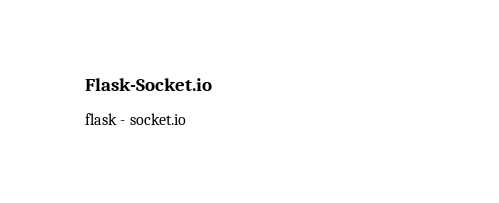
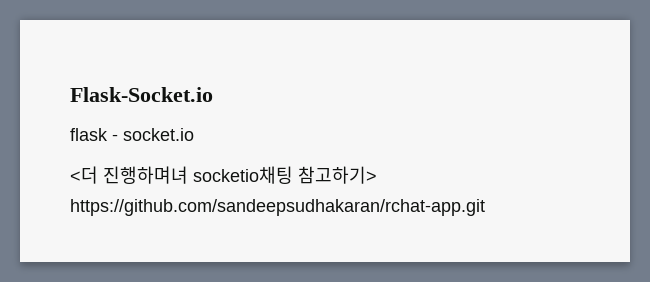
(186, 119) none -> [70,166,377,184] [70,199,485,216] // <더 진행하며녀 socketio채팅 참고하기> https://github.com/sandeepsudhakaran/rchat-app.git

